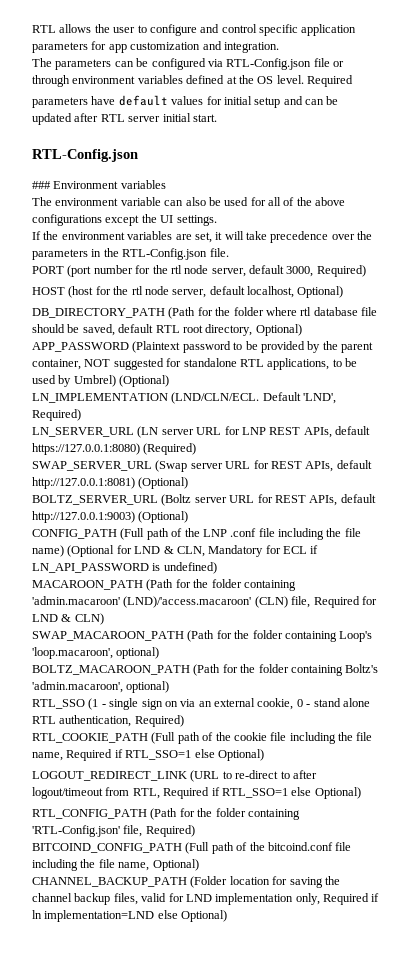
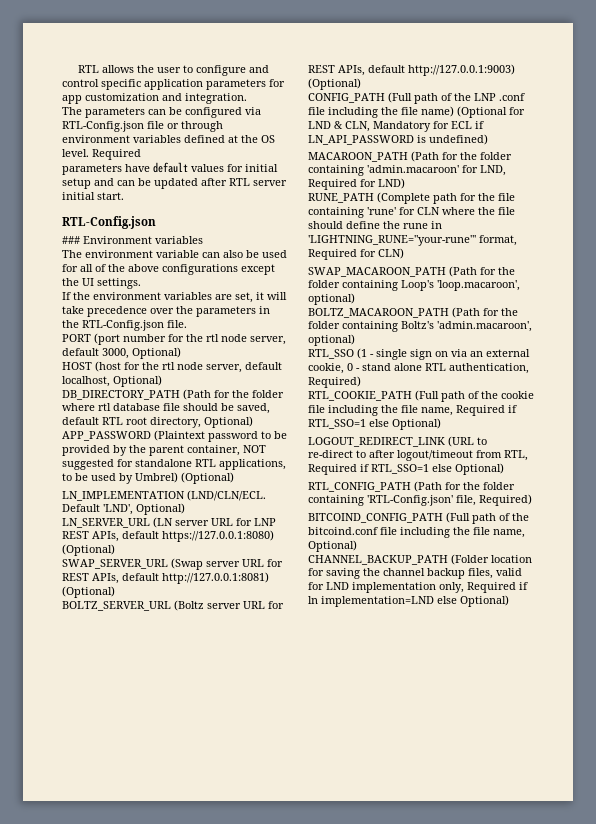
[316,265,366,277] Required) -> [132,347,181,359] Optional)
[32,409,81,421] Required) -> [136,503,185,515] Optional)
[143,443,197,455] (Required) -> [62,544,115,556] (Optional)
[123,596,377,608] [32,614,72,622] (LND)/'access.macaroon' (CLN) file, Required for LND & -> [462,165,506,176] [308,178,405,190] [308,192,515,204] [308,207,515,218] [308,221,442,229] [308,235,517,246] [308,249,376,260] for LND, Required for LND) // RUNE_PATH (Complete path for the file containing 'rune' for CLN where the file should define the rune in 'LIGHTNING_RUNE="your-rune"' format, Required for

